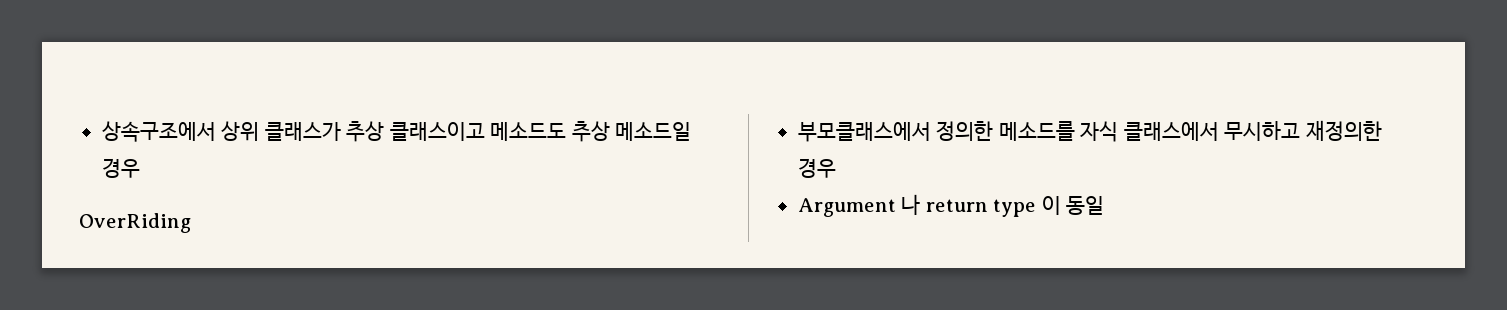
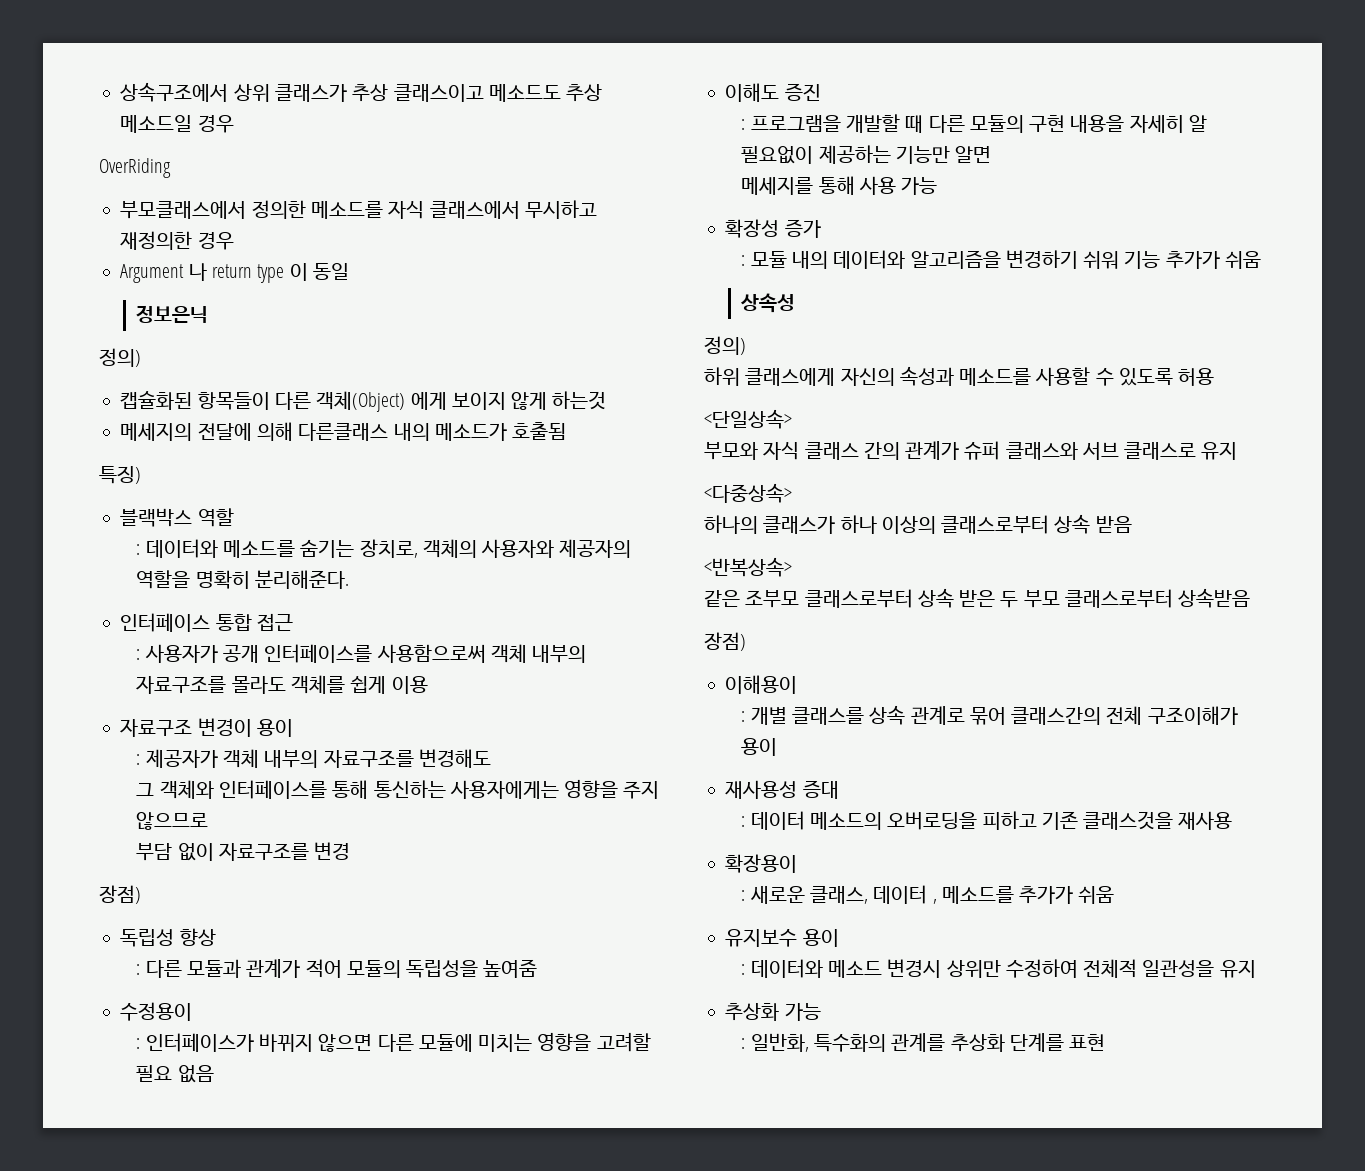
(1105, 205) none -> [136,305,209,323] [99,348,141,367] [120,391,607,412] [120,422,567,441] [99,466,141,484] [120,508,234,527] [136,539,632,558] [136,570,350,589] [120,613,293,632] [136,644,587,663] [136,675,428,694] [120,718,293,737] [136,749,491,768] [136,779,660,799] [136,812,209,830] [136,842,351,861] [99,885,141,904] [120,928,216,947] [136,959,538,978] [120,1002,193,1021] [136,1032,651,1052] [136,1065,214,1083] [725,83,821,102] [741,114,1207,133] [741,145,992,164] [741,176,938,195] [725,219,821,238] [741,250,1261,269] [740,293,796,313] [704,336,746,355] [704,366,1215,386] [704,409,792,429] [704,441,1238,460] [704,483,792,503] [704,514,1132,534] [704,557,792,577] [704,588,1251,608] [704,632,746,651] [725,675,798,694] [741,705,1238,725] [741,738,778,756] [725,780,839,799] [741,811,1233,830] [725,854,798,873] [741,885,1115,904] [725,929,839,947] [741,959,1256,978] [725,1003,821,1021] [741,1033,1106,1052] // 정보은닉 // 정의) // 캡슐화된 항목들이 다른 객체(Object) 에게 보이지 않게 하는것 // 메세지의 전달에 의해 다른클래스 내의 메소드가 호출됨 // 특징) // 블랙박스 역할 // : 데이터와 메소드를 숨기는 장치로, 객체의 사용자와 제공자의 역할을 명확히 분리해준다. // 인터페이스 통합 접근 // : 사용자가 공개 인터페이스를 사용함으로써 객체 내부의 자료구조를 몰라도 객체를 쉽게 이용 // 자료구조 변경이 용이 // : 제공자가 객체 내부의 자료구조를 변경해도 // 그 객체와 인터페이스를 통해 통신하는 사용자에게는 영향을 주지 않으므로 // 부담 없이 자료구조를 변경 // 장점) // 독립성 향상 // : 다른 모듈과 관계가 적어 모듈의 독립성을 높여줌 // 수정용이 // : 인터페이스가 바뀌지 않으면 다른 모듈에 미치는 영향을 고려할 필요 없음 // 이해도 증진 // : 프로그램을 개발할 때 다른 모듈의 구현 내용을 자세히 알 필요없이 제공하는 기능만 알면 // 메세지를 통해 사용 가능 // 확장성 증가 // : 모듈 내의 데이터와 알고리즘을 변경하기 쉬워 기능 추가가 쉬움 // 상속성 // 정의) // 하위 클래스에게 자신의 속성과 메소드를 사용할 수 있도록 허용 // <단일상속> // 부모와 자식 클래스 간의 관계가 슈퍼 클래스와 서브 클래스로 유지 // <다중상속> // 하나의 클래스가 하나 이상의 클래스로부터 상속 받음 // <반복상속> // 같은 조부모 클래스로부터 상속 받은 두 부모 클래스로부터 상속받음 // 장점) // 이해용이 // : 개별 클래스를 상속 관계로 묶어 클래스간의 전체 구조이해가 용이 // 재사용성 증대 // : 데이터 메소드의 오버로딩을 피하고 기존 클래스것을 재사용 // 확장용이 // : 새로운 클래스, 데이터 , 메소드를 추가가 쉬움 // 유지보수 용이 // : 데이터와 메소드 변경시 상위만 수정하여 전체적 일관성을 유지 // 추상화 가능 // : 일반화, 특수화의 관계를 추상화 단계를 표현

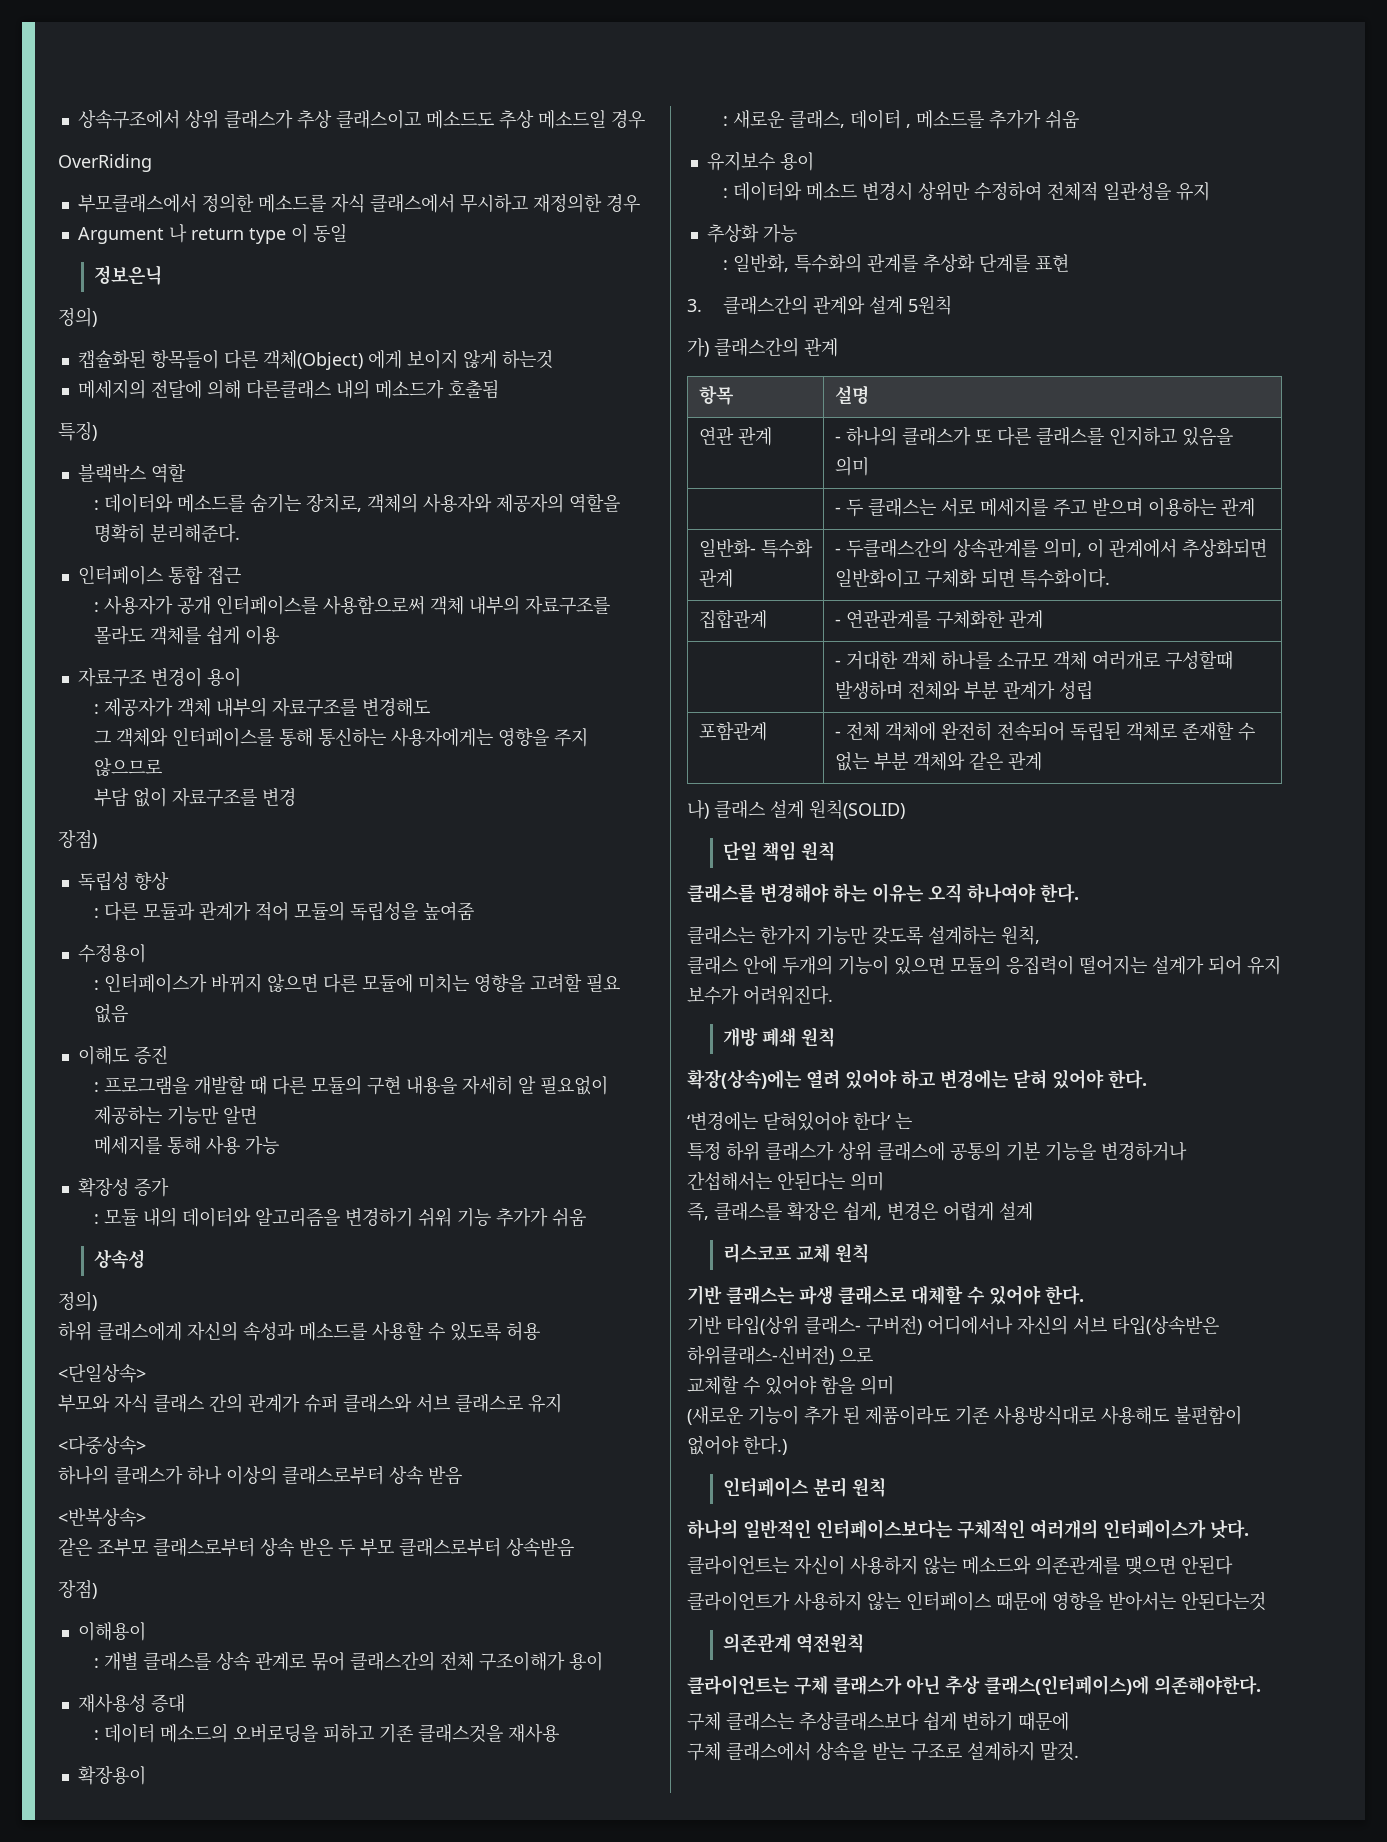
(1106, 1042) none -> [687,295,952,315] [687,337,838,357] [698,385,734,405] [834,385,869,404] [698,427,772,446] [834,426,1233,446] [834,456,869,476] [834,497,1255,517] [698,539,813,558] [698,569,733,588] [834,538,1267,558] [834,568,1110,588] [698,610,767,629] [834,610,1043,629] [834,651,1233,670] [834,680,1093,700] [698,722,767,741] [834,721,1255,741] [834,751,1042,771] [687,799,905,819] [722,841,835,861] [687,883,1079,903] [687,925,1040,945] [687,955,1281,975] [687,985,833,1005] [722,1027,835,1047] [687,1069,1147,1089] [687,1111,912,1131] [687,1141,1187,1161] [687,1171,884,1191] [687,1202,1033,1221] [722,1243,869,1263] [687,1285,1084,1305] [687,1315,1219,1335] [687,1346,873,1365] [687,1375,894,1395] [687,1405,1242,1425] [687,1435,787,1455] [722,1477,886,1497] [687,1519,1249,1539] [687,1555,1233,1575] [687,1591,1266,1611] [722,1633,864,1653] [687,1675,1261,1695] [687,1711,1069,1731] [687,1741,1079,1761] // 3. 클래스간의 관계와 설계 5원칙 // 가) 클래스간의 관계 // 항목 | 설명 // 연관 관계 | - 하나의 클래스가 또 다른 클래스를 인지하고 있음을 의미 // | - 두 클래스는 서로 메세지를 주고 받으며 이용하는 관계 // 일반화- 특수화 관계 | - 두클래스간의 상속관계를 의미, 이 관계에서 추상화되면 일반화이고 구체화 되면 특수화이다. // 집합관계 | - 연관관계를 구체화한 관계 // | - 거대한 객체 하나를 소규모 객체 여러개로 구성할때 발생하며 전체와 부분 관계가 성립 // 포함관계 | - 전체 객체에 완전히 전속되어 독립된 객체로 존재할 수 없는 부분 객체와 같은 관계 // 나) 클래스 설계 원칙(SOLID) // 단일 책임 원칙 // 클래스를 변경해야 하는 이유는 오직 하나여야 한다. // 클래스는 한가지 기능만 갖도록 설계하는 원칙, // 클래스 안에 두개의 기능이 있으면 모듈의 응집력이 떨어지는 설계가 되어 유지 보수가 어려워진다. // 개방 폐쇄 원칙 // 확장(상속)에는 열려 있어야 하고 변경에는 닫혀 있어야 한다. // ‘변경에는 닫혀있어야 한다’ 는 // 특정 하위 클래스가 상위 클래스에 공통의 기본 기능을 변경하거나 // 간섭해서는 안된다는 의미 // 즉, 클래스를 확장은 쉽게, 변경은 어렵게 설계 // 리스코프 교체 원칙 // 기반 클래스는 파생 클래스로 대체할 수 있어야 한다. // 기반 타입(상위 클래스- 구버전) 어디에서나 자신의 서브 타입(상속받은 하위클래스-신버전) 으로 // 교체할 수 있어야 함을 의미 // (새로운 기능이 추가 된 제품이라도 기존 사용방식대로 사용해도 불편함이 없어야 한다.) // 인터페이스 분리 원칙 // 하나의 일반적인 인터페이스보다는 구체적인 여러개의 인터페이스가 낫다. // 클라이언트는 자신이 사용하지 않는 메소드와 의존관계를 맺으면 안된다 // 클라이언트가 사용하지 않는 인터페이스 때문에 영향을 받아서는 안된다는것 // 의존관계 역전원칙 // 클라이언트는 구체 클래스가 아닌 추상 클래스(인터페이스)에 의존해야한다. // 구체 클래스는 추상클래스보다 쉽게 변하기 때문에 // 구체 클래스에서 상속을 받는 구조로 설계하지 말것.

